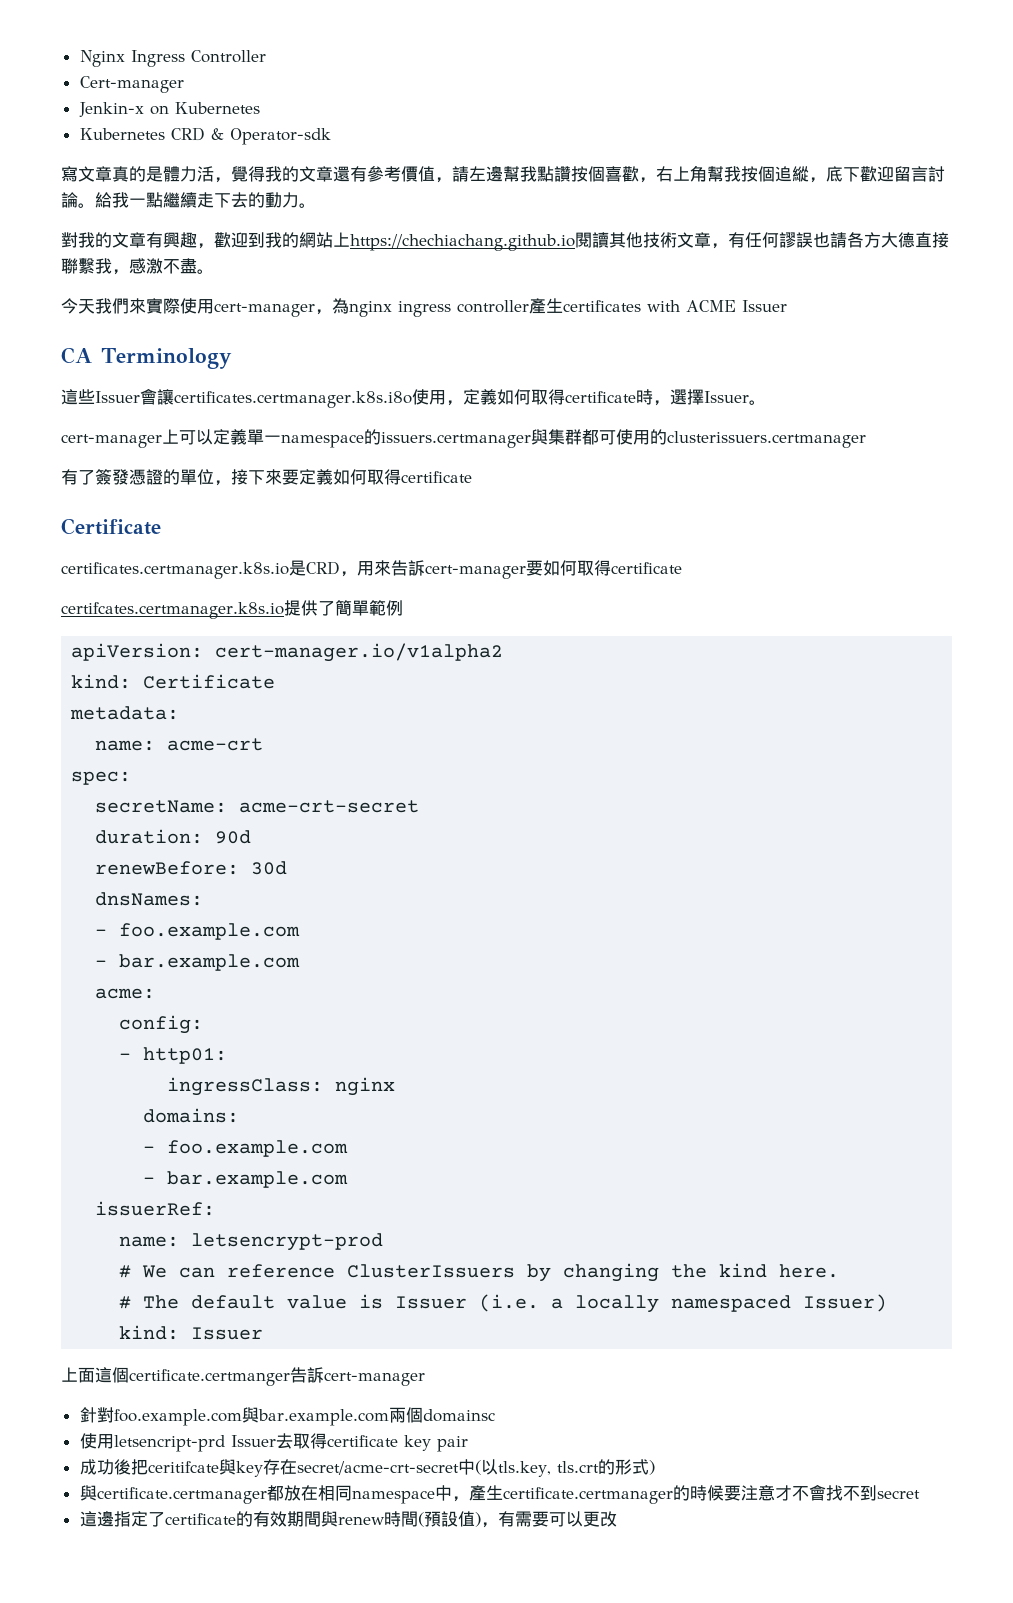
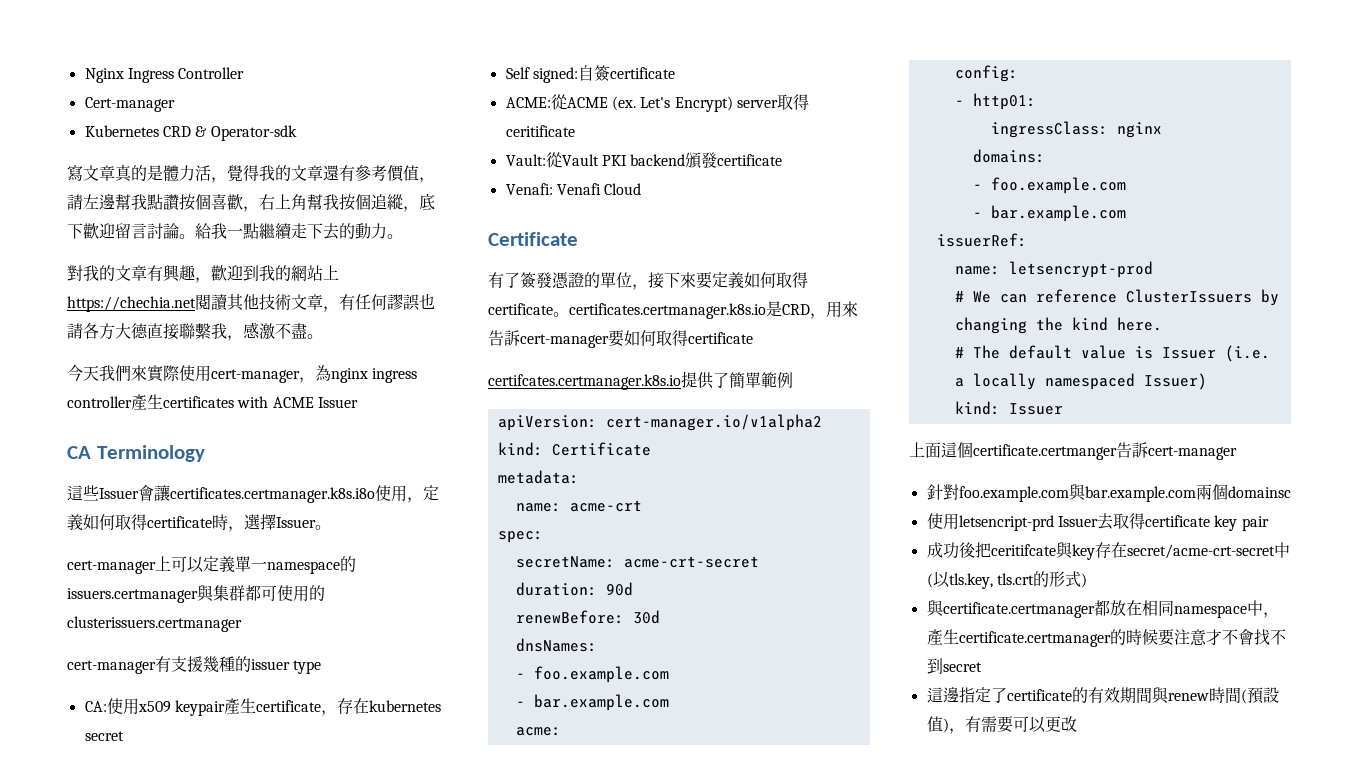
[78,102,260,117] // Jenkin-x on Kubernetes -> (175, 104) none
[350,234,575,251] https://chechiachang.github.io -> [67,296,196,312] https://chechia.net
(866, 439) none -> [67,656,322,674] [84,698,441,716] [84,731,124,741] [505,65,675,83] [505,94,809,112] [505,125,575,137] [505,152,783,169] [505,183,642,195] [488,232,578,246] // cert-manager有支援幾種的issuer type // CA:使用x509 keypair產生certificate，存在kubernetes secret // Self signed:自簽certificate // ACME:從ACME (ex. Let's Encrypt) server取得ceritificate // Vault:從Vault PKI backend頒發certificate // Venafi: Venafi Cloud // Certificate
[61,518,161,535] // Certificate // -> [553,312,569,317] 。

